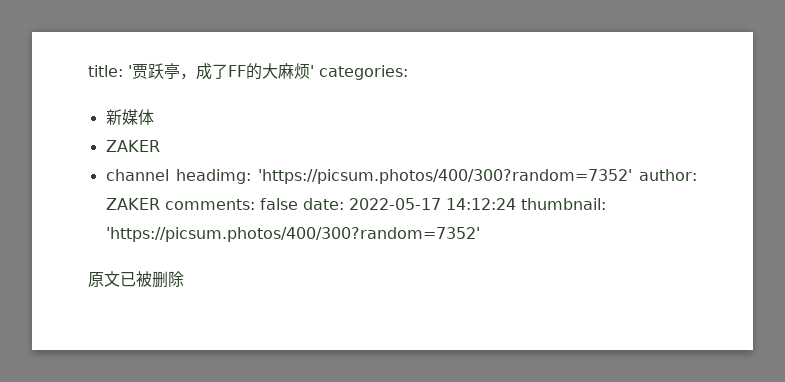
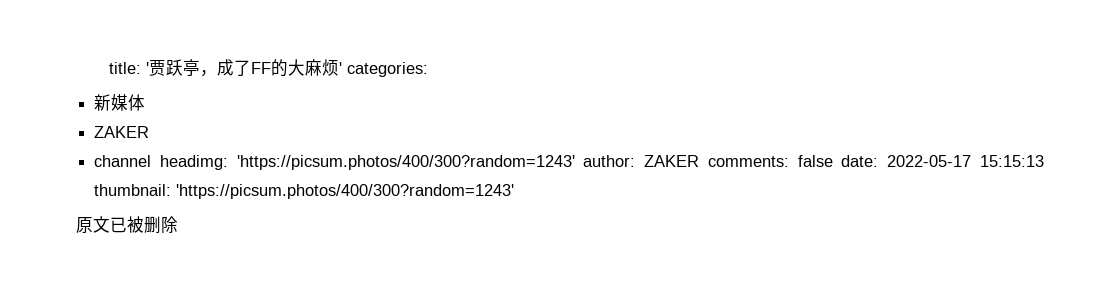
[257,169,632,184] 'https://picsum.photos/400/300?random=7352' -> [236,155,575,170] 'https://picsum.photos/400/300?random=1243'
[445,198,606,210] [105,227,480,242] 14:12:24 thumbnail: 'https://picsum.photos/400/300?random=7352' -> [979,155,1044,167] [94,184,515,199] 15:15:13 thumbnail: 'https://picsum.photos/400/300?random=1243'

